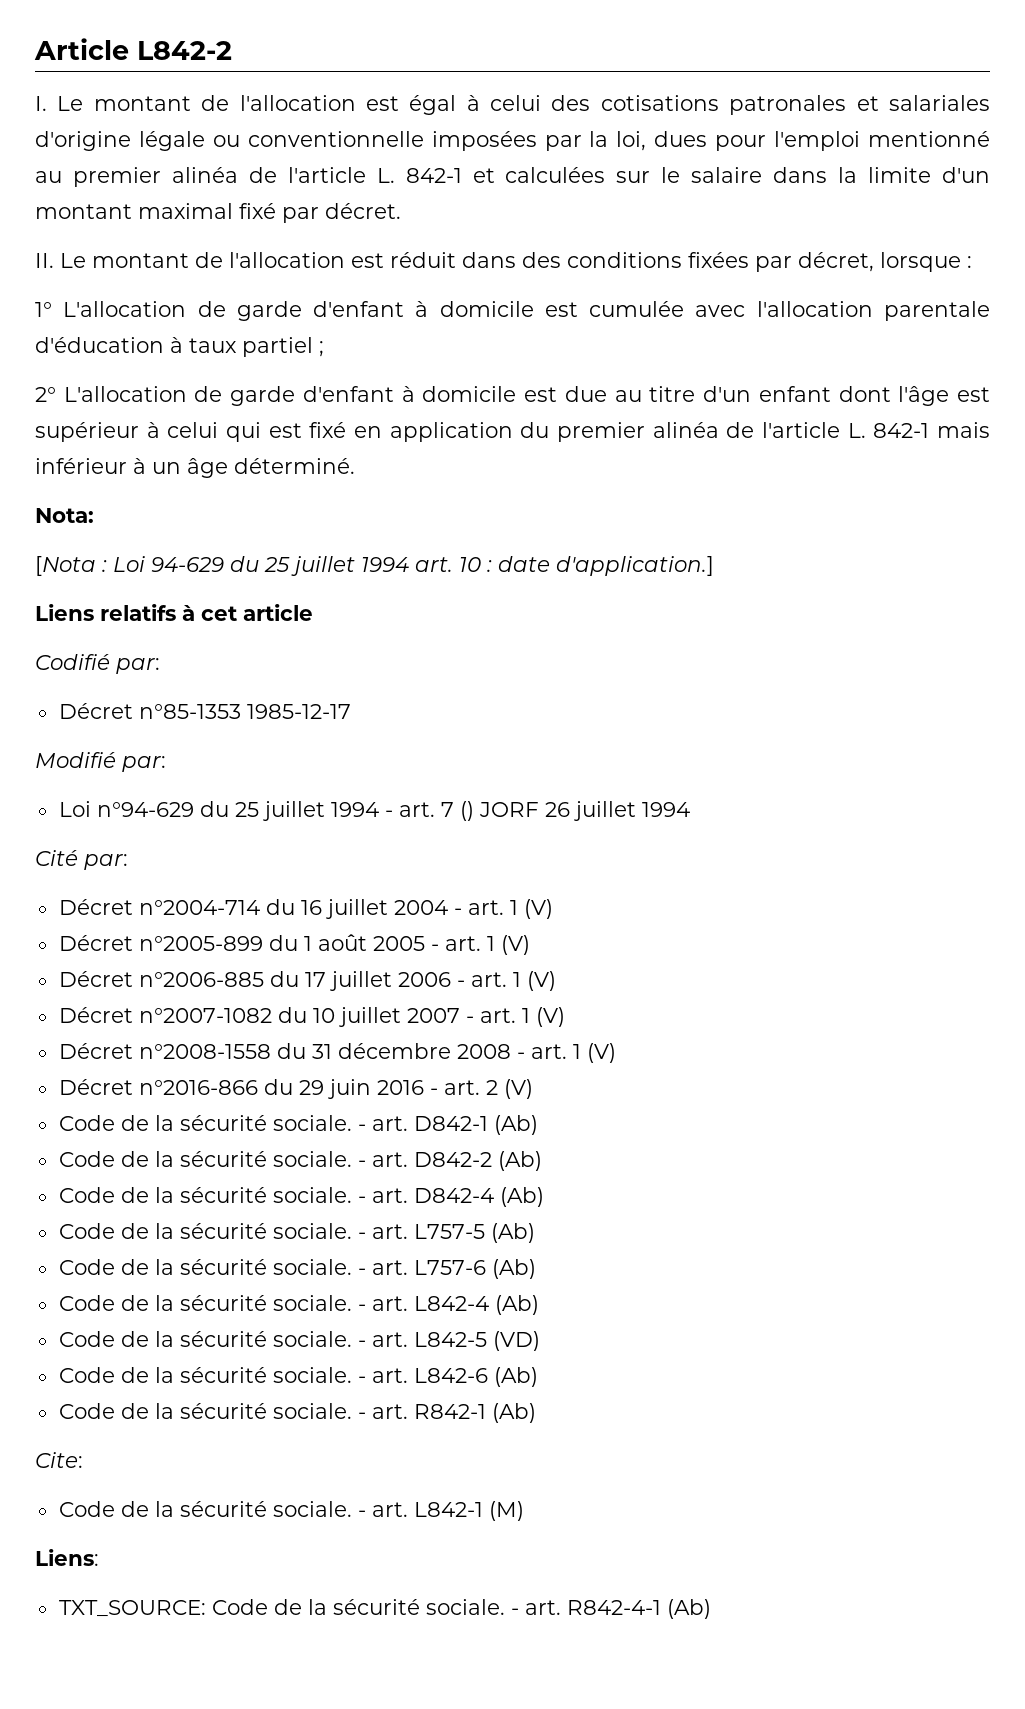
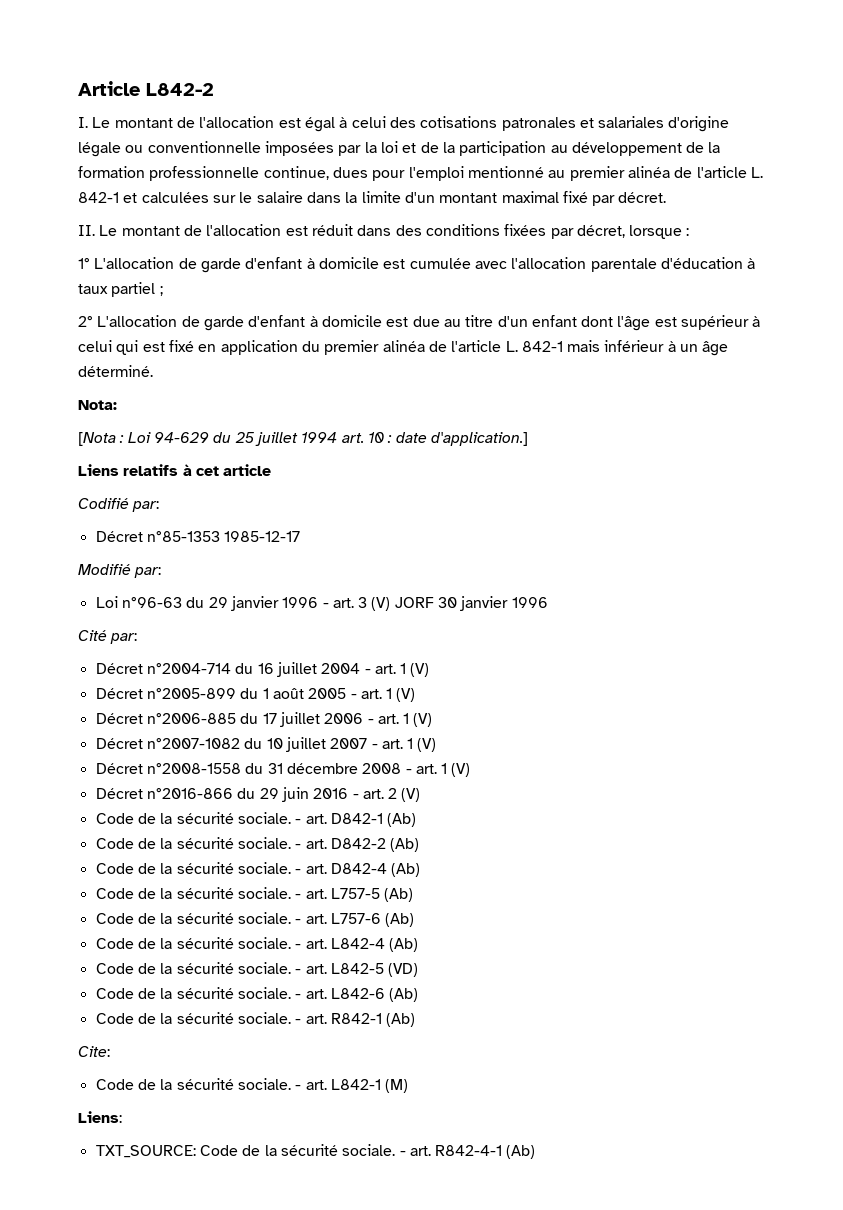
[616,131,647,151] loi, -> [380,141,721,156] [78,166,329,181] loi et de la participation au développement de la formation professionnelle continue,
[96,801,690,821] n°94-629 du 25 juillet 1994 - art. 7 () JORF 26 juillet 1994 -> [121,596,548,611] n°96-63 du 29 janvier 1996 - art. 3 (V) JORF 30 janvier 1996

